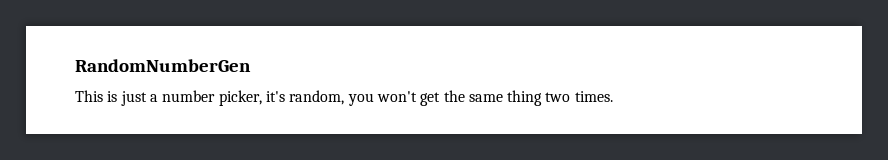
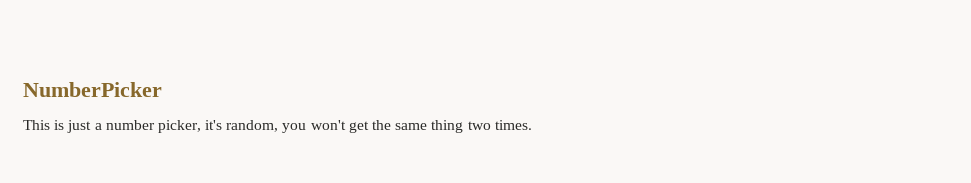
[75,59,251,72] RandomNumberGen -> [23,82,162,97] NumberPicker

